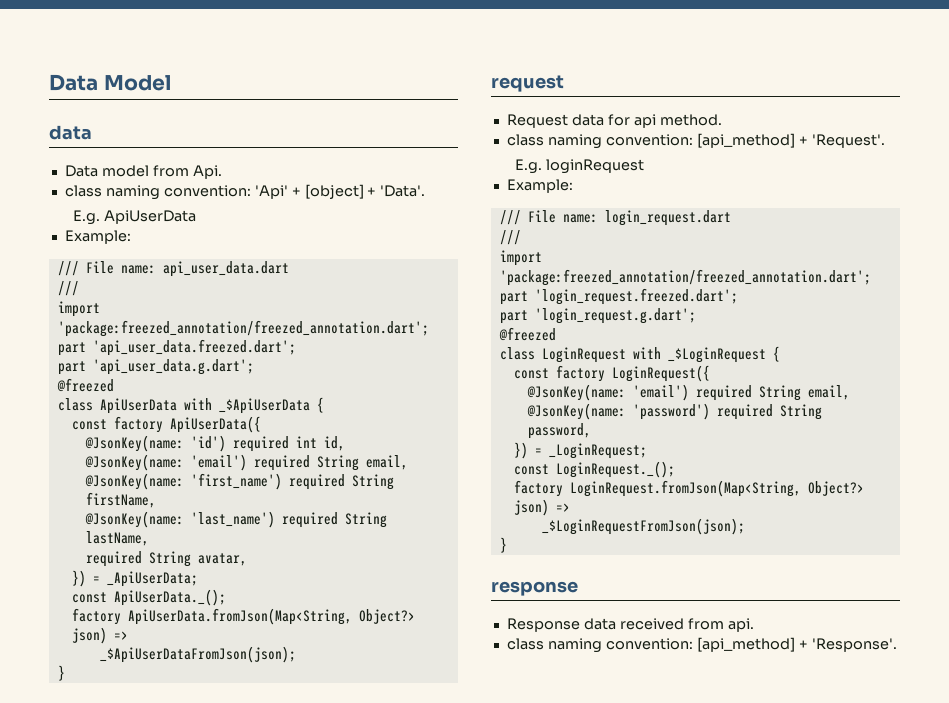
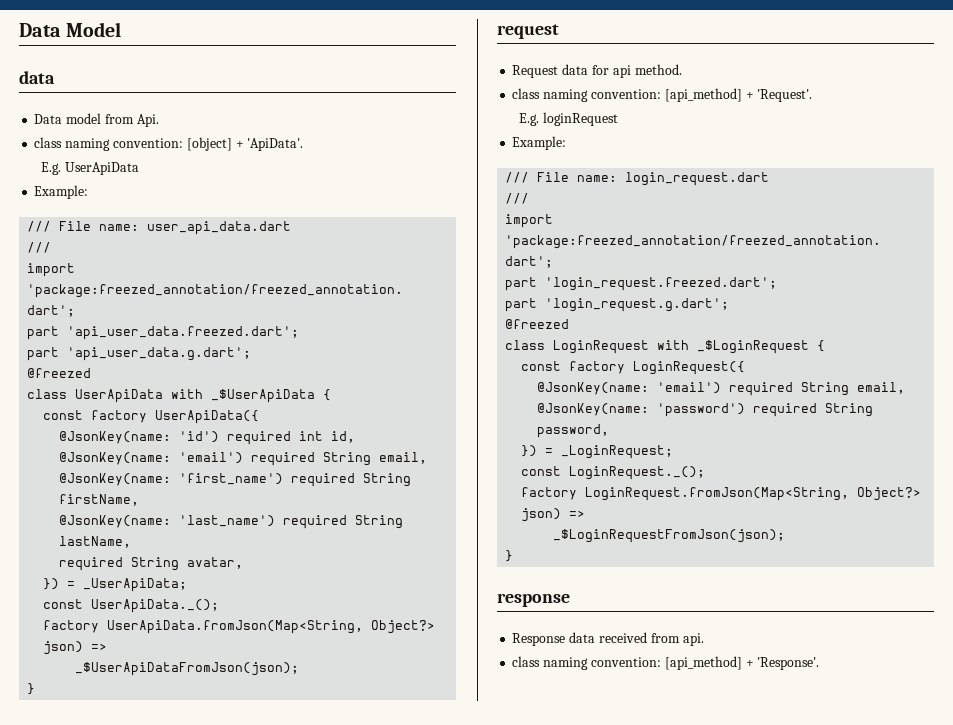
[254,185,301,199] 'Api' + -> (183, 143) none
[380,185,426,197] [73,210,197,225] [64,230,131,244] [57,261,289,277] 'Data'. // E.g. ApiUserData // Example: // /// File name: api_user_data.dart -> [247,138,304,151] [41,162,139,175] [34,185,89,199] [27,221,292,235] 'ApiData'. // E.g. UserApiData // Example: // /// File name: user_api_data.dart
[99,397,324,414] [71,416,261,433] ApiUserData with _$ApiUserData { // const factory ApiUserData({ -> [75,389,332,403] [43,410,260,424] UserApiData with _$UserApiData { // const factory UserApiData({
[106,571,198,587] [71,589,226,606] [71,608,415,625] [71,627,128,644] [99,646,296,663] _ApiUserData; // const ApiUserData._(); // factory ApiUserData.fromJson(Map<String, Object?> json) => // _$ApiUserDataFromJson(json); -> [83,578,188,592] [43,599,220,613] [43,620,436,634] [43,641,108,655] [75,662,300,676] _UserApiData; // const UserApiData._(); // factory UserApiData.fromJson(Map<String, Object?> json) => // _$UserApiDataFromJson(json);

